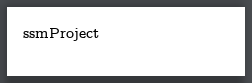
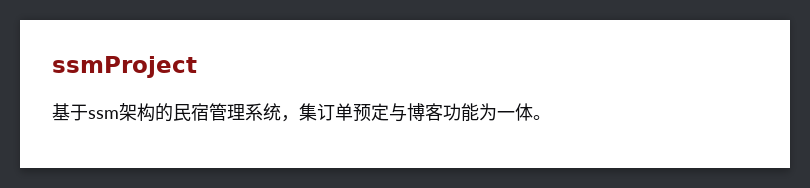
(99, 34) none -> [52,103,551,122] // 基于ssm架构的民宿管理系统，集订单预定与博客功能为一体。

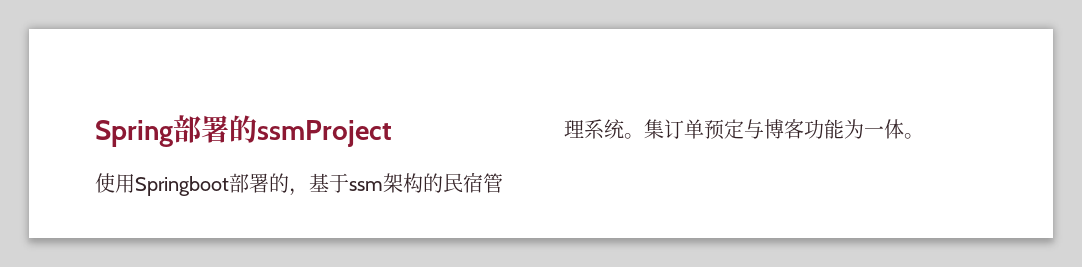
(52, 67) none -> [95,115,257,147] Spring部署的
(197, 67) none -> [95,173,309,196] 使用Springboot部署的，
[281,115,299,122] ， -> [624,133,644,139] 。

